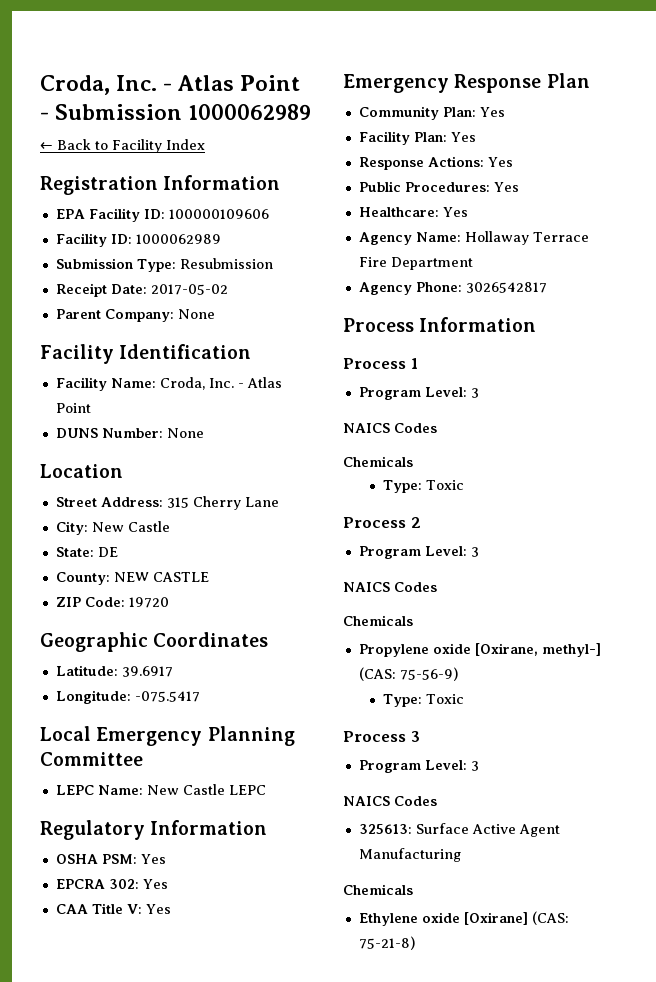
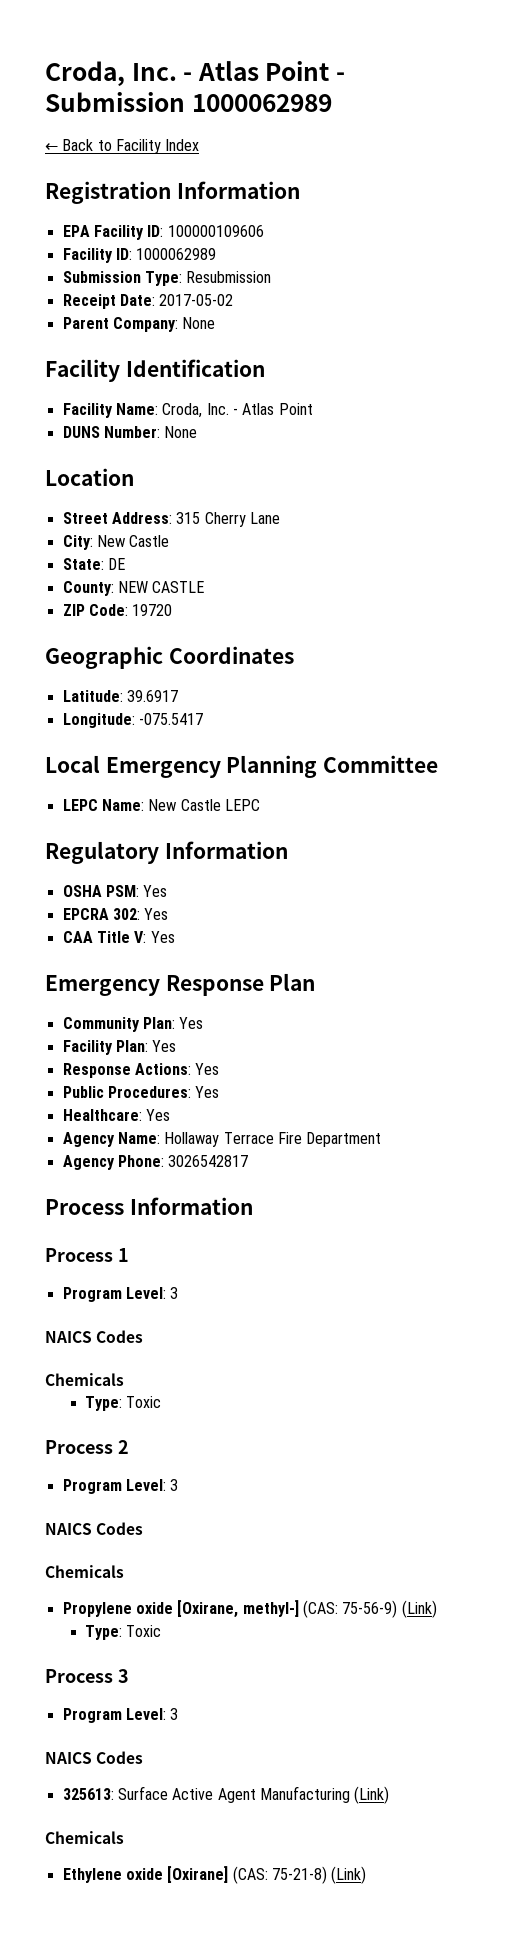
(458, 674) none -> [401,1600,437,1618] (Link)
(461, 855) none -> [354,1786,390,1804] (Link)
(415, 943) none -> [331,1866,367,1884] (Link)

